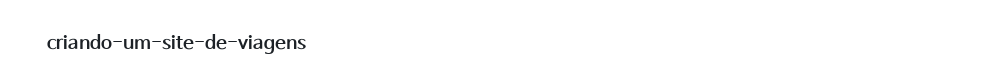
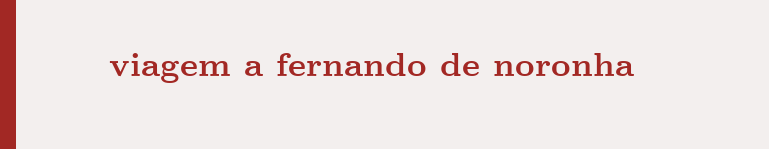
[47,34,306,54] criando-um-site-de-viagens -> [109,53,634,83] viagem a fernando de noronha

